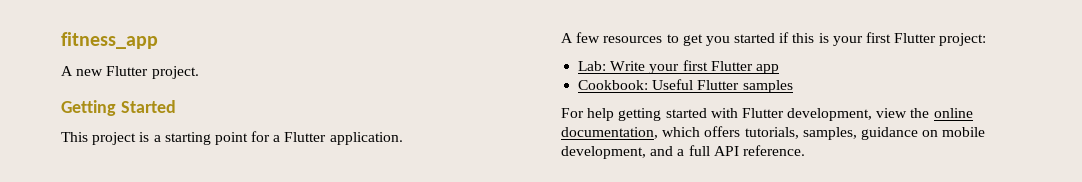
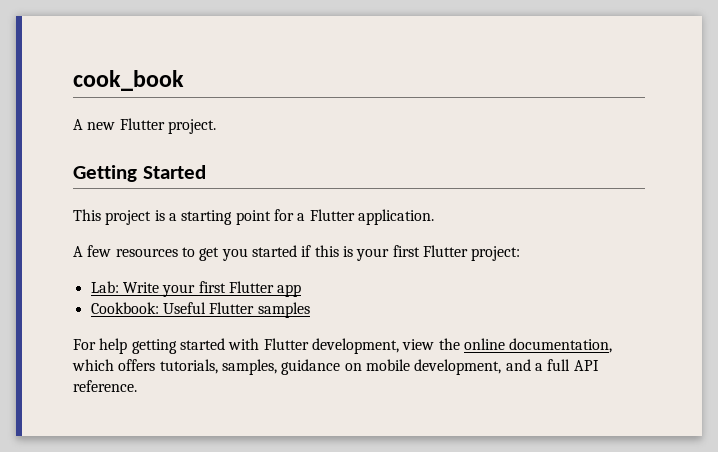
[61,32,158,49] fitness_app -> [73,70,184,91] cook_book

